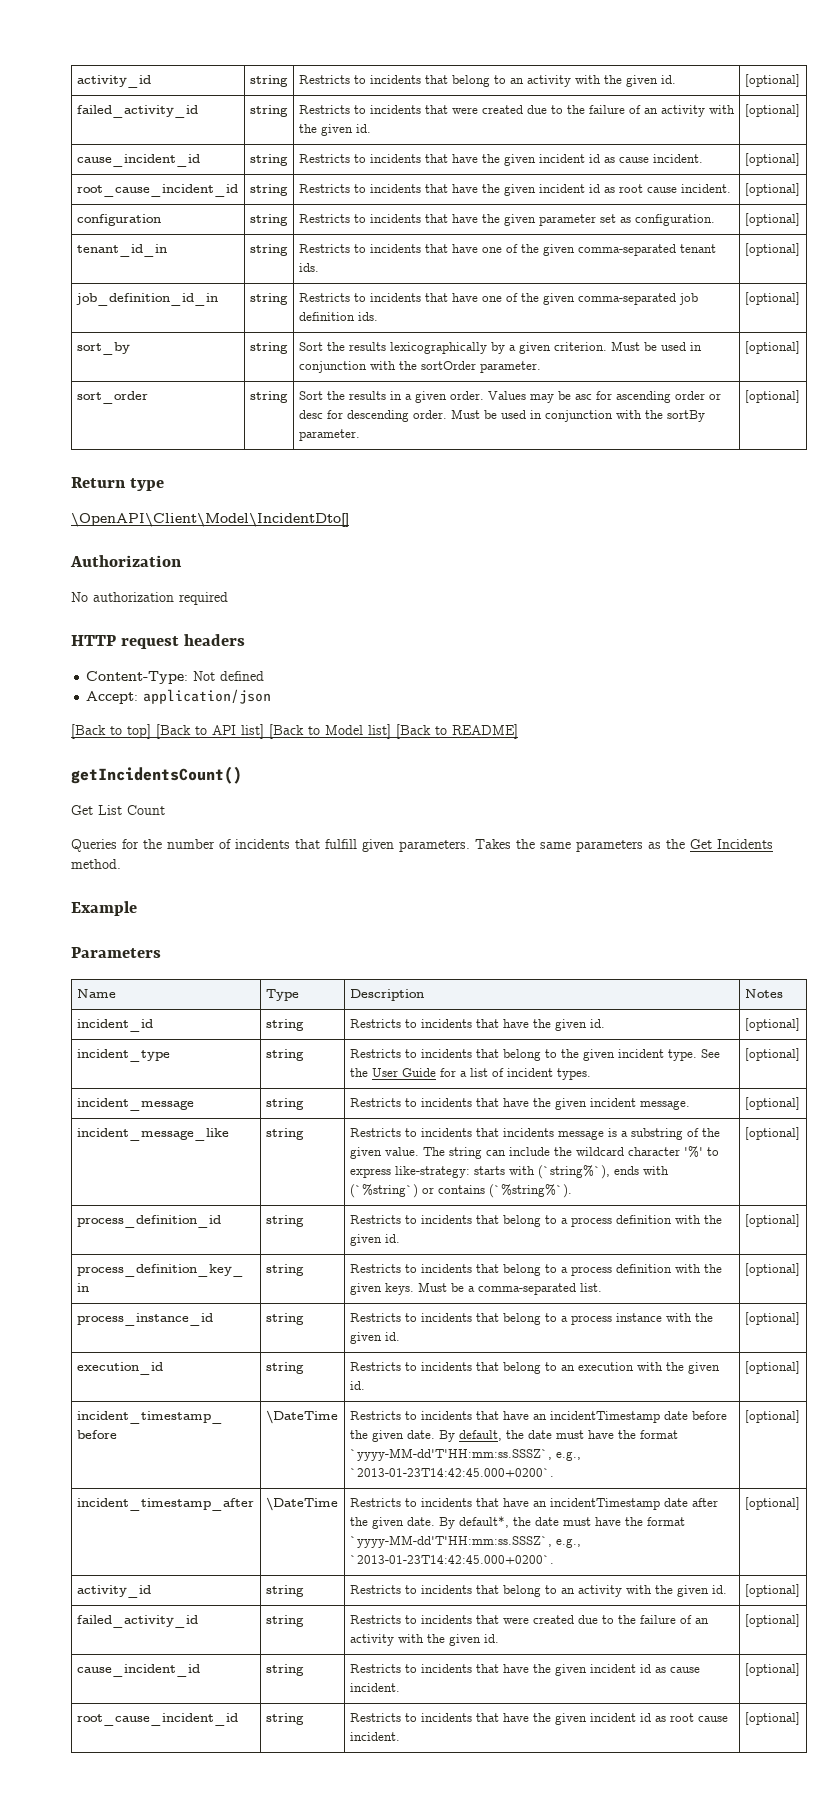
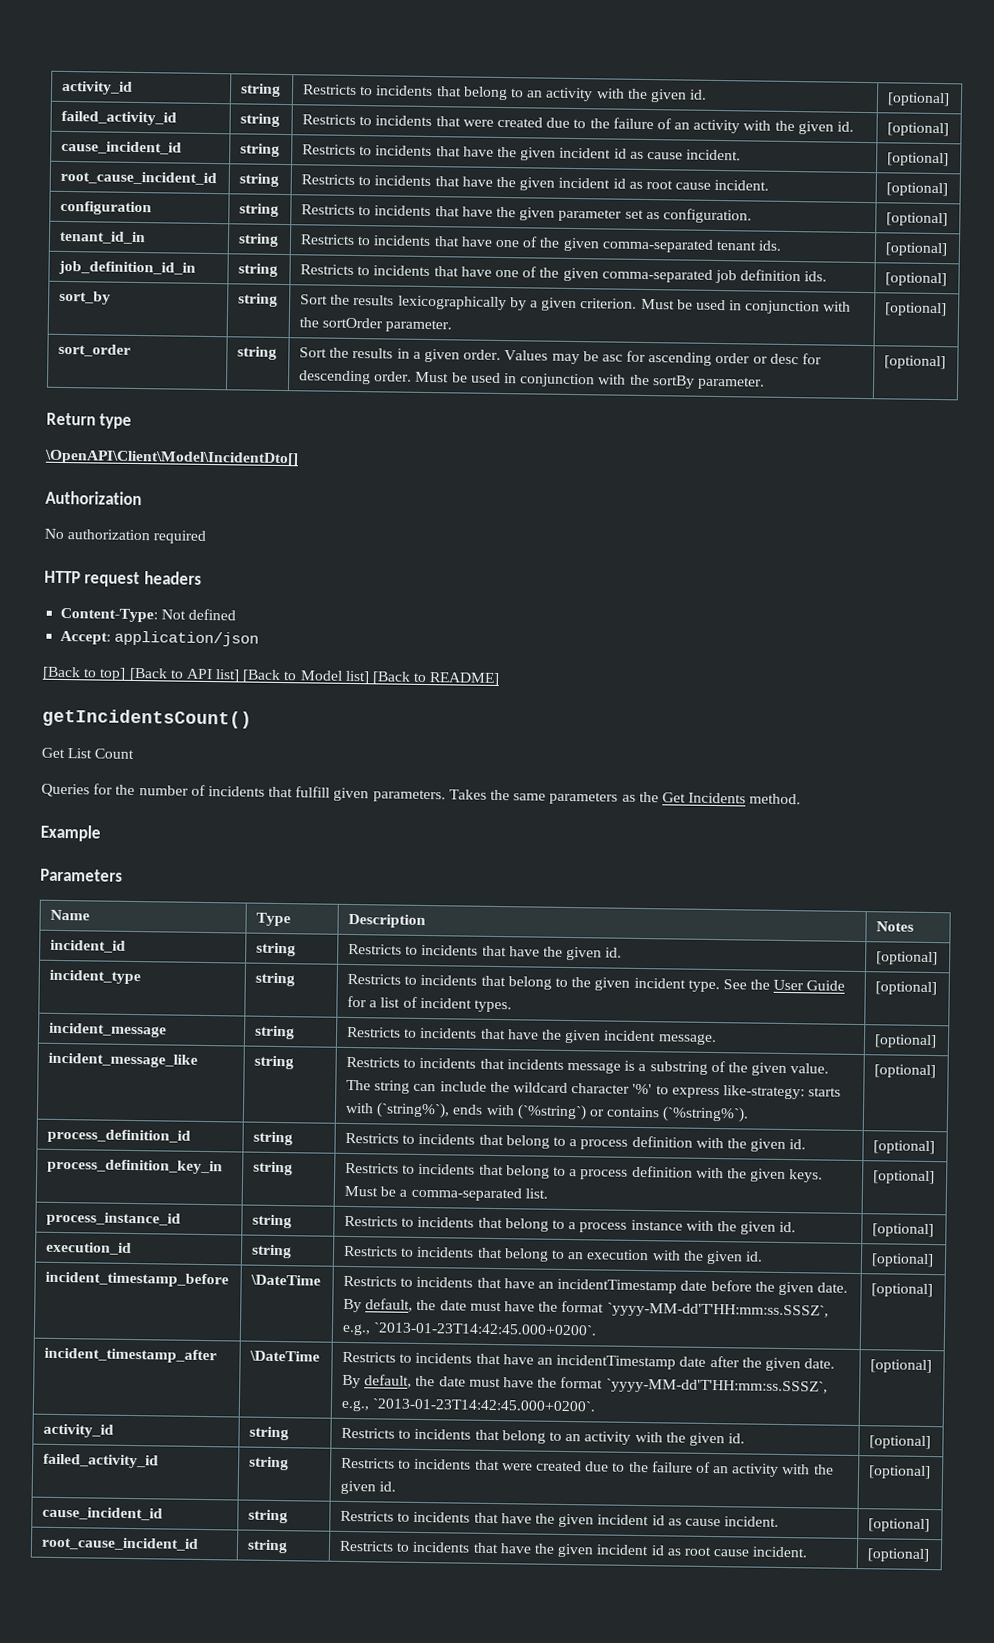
[458,1516,509,1528] default*, -> [364,1374,413,1388] default,

